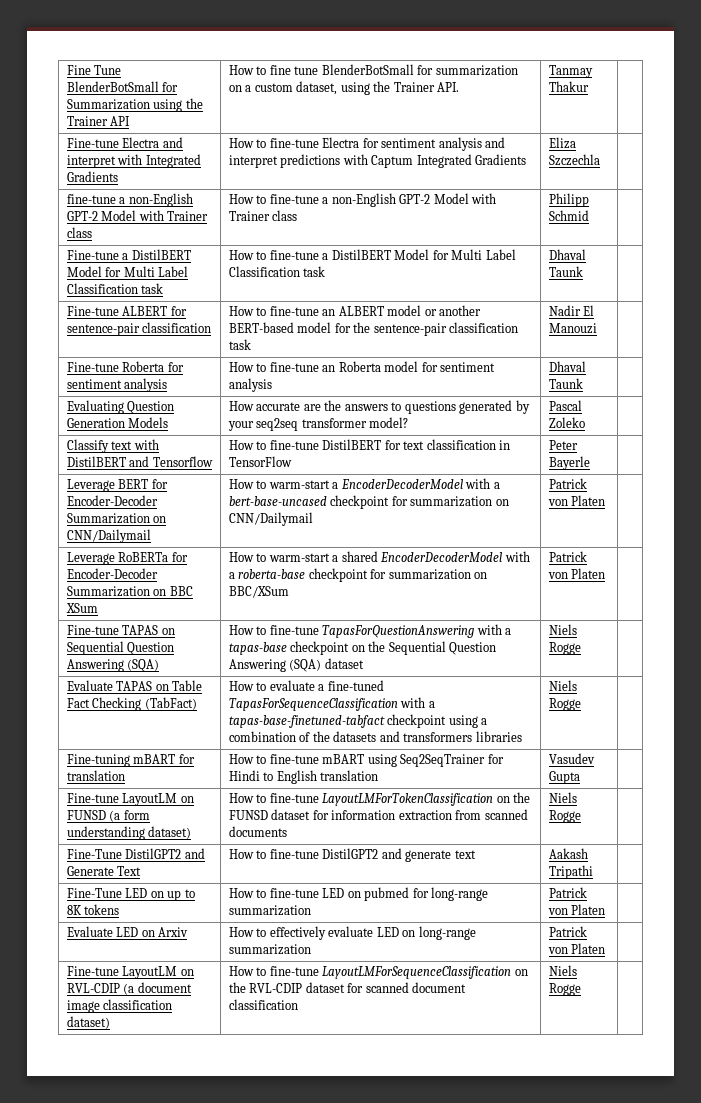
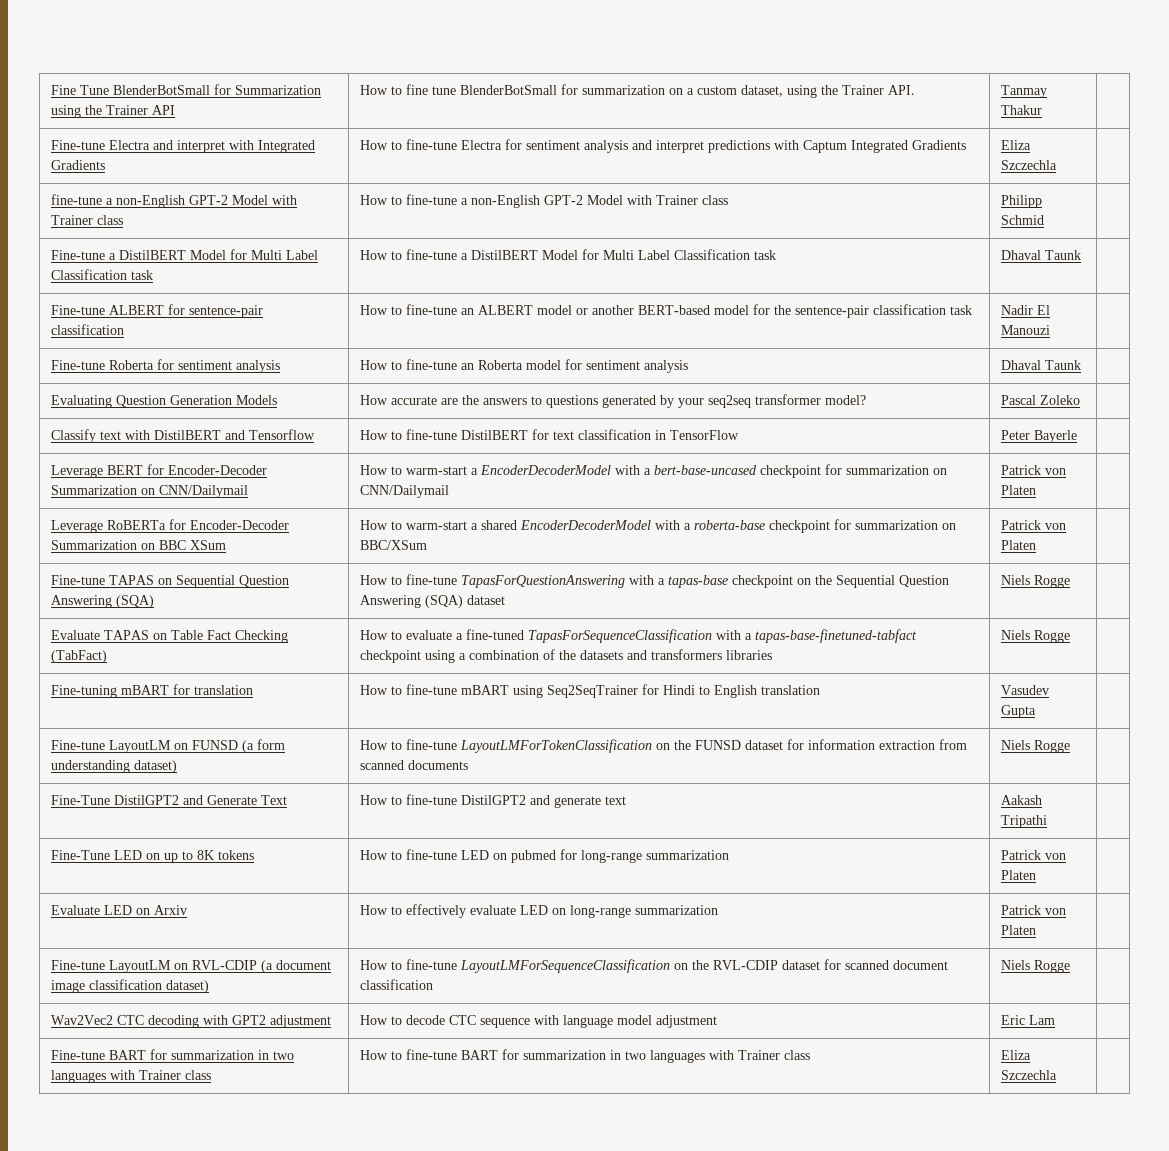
(581, 989) none -> [51,1015,332,1028] [360,1015,718,1028] [1001,1015,1056,1025] [51,1049,295,1060] [51,1070,212,1083] [360,1049,811,1063] [1001,1050,1032,1060] [1001,1070,1058,1080] // Wav2Vec2 CTC decoding with GPT2 adjustment | How to decode CTC sequence with language model adjustment | Eric Lam | // Fine-tune BART for summarization in two languages with Trainer class | How to fine-tune BART for summarization in two languages with Trainer class | Eliza Szczechla |

